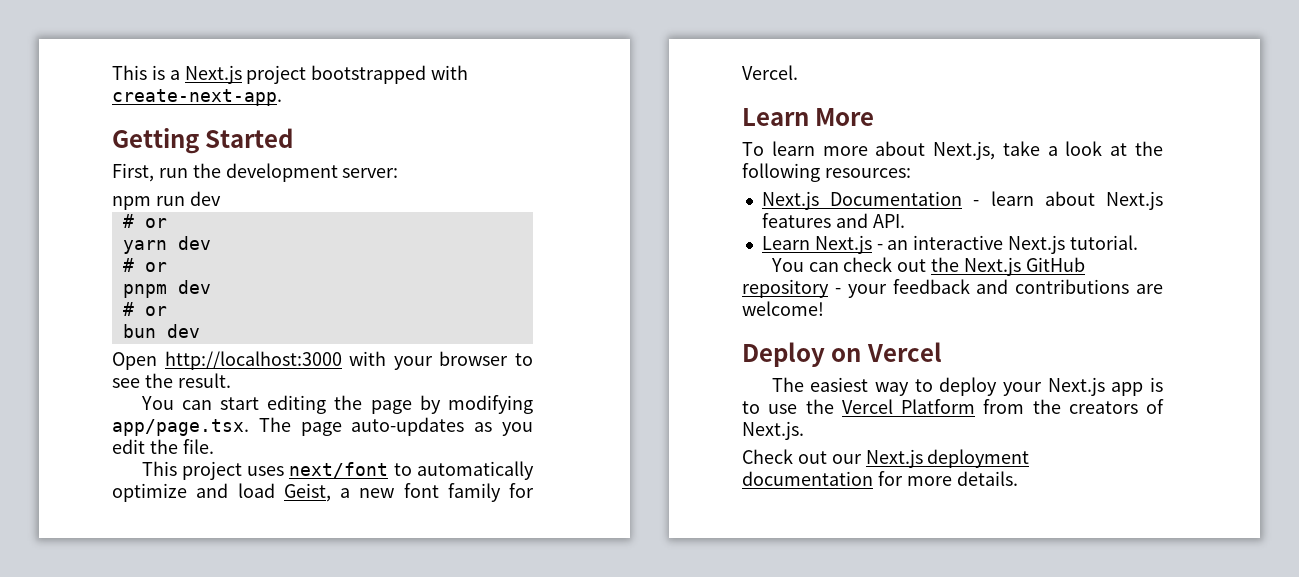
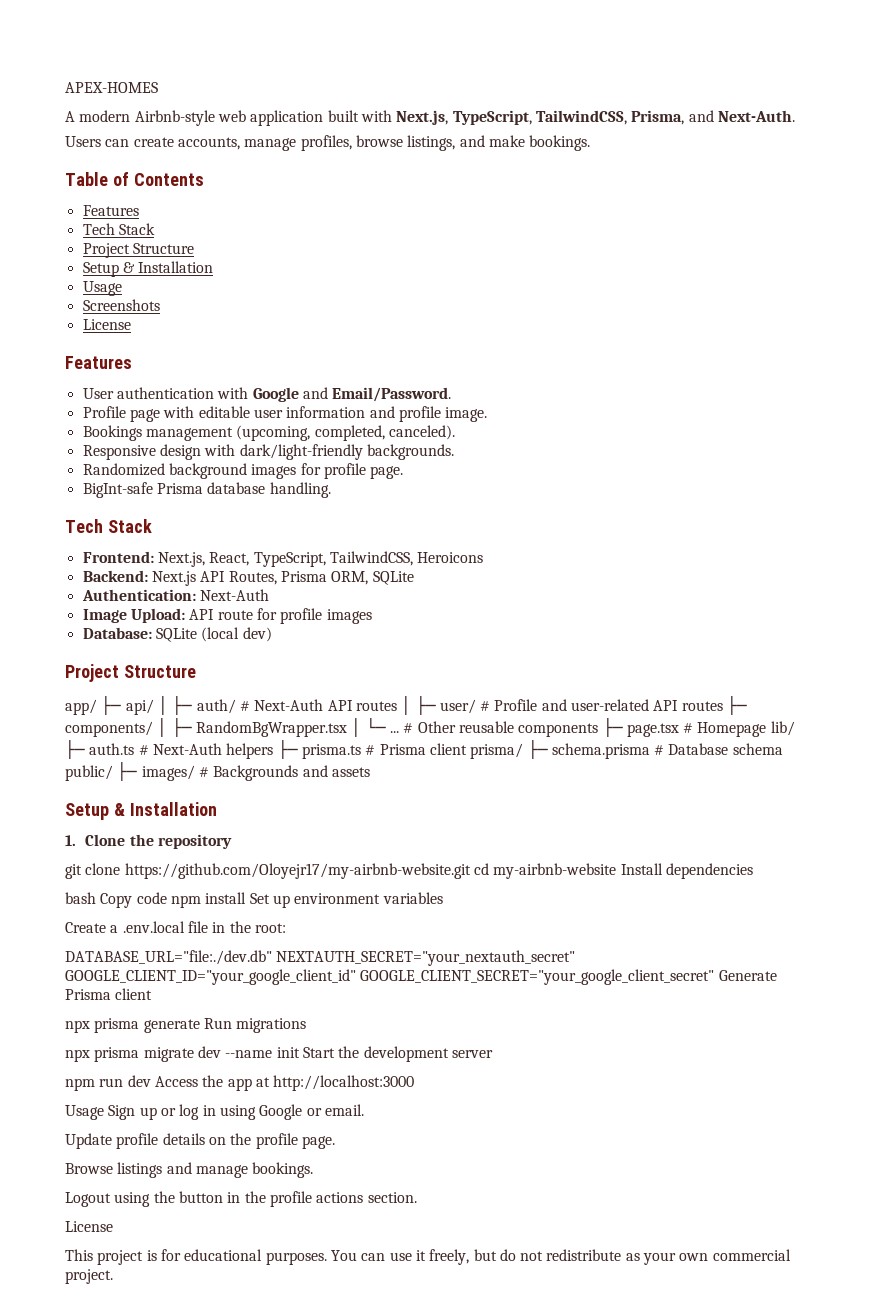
[112,65,469,84] [112,89,282,106] [112,128,294,154] [112,163,188,182] This is a Next.js project bootstrapped with create-next-app. // Getting Started // First, run -> [65,82,158,93] [65,110,795,126] [65,135,591,151] [65,172,204,186] [82,205,139,216] [82,223,155,235] [82,243,194,258] [82,261,214,277] [82,281,122,296] [82,299,160,311] [82,319,131,330] [65,356,132,369] [82,387,452,402] [82,406,488,422] [82,425,455,441] [82,444,454,460] [82,463,404,479] [82,482,331,498] [65,519,152,533] [82,551,484,567] [82,570,414,586] [81,589,269,601] [82,608,372,624] [82,627,272,642] [65,664,196,682] [65,695,748,715] [65,717,795,737] [65,739,783,759] [65,761,370,781] [65,802,217,820] [65,834,232,849] [65,863,753,879] [65,892,443,908] [65,921,286,933] [65,950,576,966] [65,969,777,985] [65,988,153,1000] [65,1018,307,1033] [65,1046,335,1062] APEX-HOMES // A modern Airbnb-style web application built with Next.js, TypeScript, TailwindCSS, Prisma, and Next-Auth. // Users can create accounts, manage profiles, browse listings, and make bookings. // Table of Contents // Features // Tech Stack // Project Structure // Setup & Installation // Usage // Screenshots // License // Features // User authentication with Google and Email/Password. // Profile page with editable user information and profile image. // Bookings management (upcoming, completed, canceled). // Responsive design with dark/light-friendly backgrounds. // Randomized background images for profile page. // BigInt-safe Prisma database handling. // Tech Stack // Frontend: Next.js, React, TypeScript, TailwindCSS, Heroicons // Backend: Next.js API Routes, Prisma ORM, SQLite // Authentication: Next-Auth // Image Upload: API route for profile images // Database: SQLite (local dev) // Project Structure // app/ ├─ api/ │ ├─ auth/ # Next-Auth API routes │ ├─ user/ # Profile and user-related API routes ├─ components/ │ ├─ RandomBgWrapper.tsx │ └─ ... # Other reusable components ├─ page.tsx # Homepage lib/ ├─ auth.ts # Next-Auth helpers ├─ prisma.ts # Prisma client prisma/ ├─ schema.prisma # Database schema public/ ├─ images/ # Backgrounds and assets // Setup & Installation // 1. Clone the repository // git clone https://github.com/Oloyejr17/my-airbnb-website.git cd my-airbnb-website Install dependencies // bash Copy code npm install Set up environment variables // Create a .env.local file in the root: // DATABASE_URL="file:./dev.db" NEXTAUTH_SECRET="your_nextauth_secret" GOOGLE_CLIENT_ID="your_google_client_id" GOOGLE_CLIENT_SECRET="your_google_client_secret" Generate Prisma client // npx prisma generate Run migrations // npx prisma migrate dev --name init Start
[342,168,399,178] server: -> [451,1050,493,1058] server
[122,214,167,228] [122,236,211,254] [122,258,167,272] [122,280,211,298] [122,302,167,316] [122,324,200,338] [112,351,533,370] [112,373,231,388] [140,395,534,414] [112,417,533,436] [112,439,214,454] [141,461,534,480] [112,483,534,502] [742,65,798,80] [742,108,875,126] [742,141,1163,160] [742,163,911,182] [761,191,1163,210] [761,213,905,228] [761,235,1138,254] [770,257,1085,276] [742,279,1163,298] [742,301,824,316] [742,342,942,367] [771,377,1163,396] [742,399,1164,414] [742,421,804,440] [742,449,1030,468] [742,471,1018,486] // # or // yarn dev // # or // pnpm dev // # or // bun dev // Open http://localhost:3000 with your browser to see the result. // You can start editing the page by modifying app/page.tsx. The page auto-updates as you edit the file. // This project uses next/font to automatically optimize and load Geist, a new font family for Vercel. // Learn More // To learn more about Next.js, take a look at the following resources: // Next.js Documentation - learn about Next.js features and API. // Learn Next.js - an interactive Next.js tutorial. // You can check out the Next.js GitHub repository - your feedback and contributions are welcome! // Deploy on Vercel // The easiest way to deploy your Next.js app is to use the Vercel Platform from the creators of Next.js. // Check out our Next.js deployment documentation for more details. -> [154,1075,415,1091] [65,1104,364,1120] [65,1133,335,1149] [65,1162,314,1178] [65,1191,417,1207] [65,1221,113,1232] [65,1249,791,1265] [65,1269,113,1284] Access the app at http://localhost:3000 // Usage Sign up or log in using Google or email. // Update profile details on the profile page. // Browse listings and manage bookings. // Logout using the button in the profile actions section. // License // This project is for educational purposes. You can use it freely, but do not redistribute as your own commercial project.

